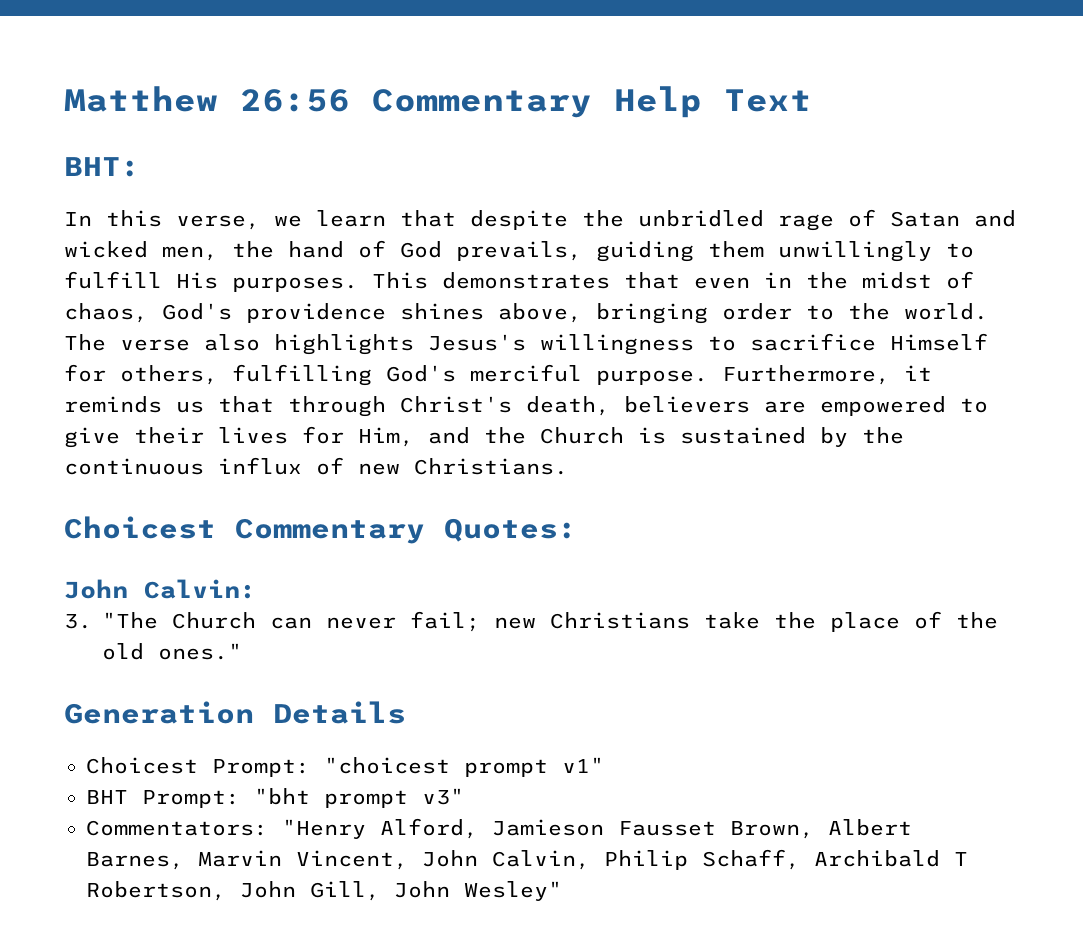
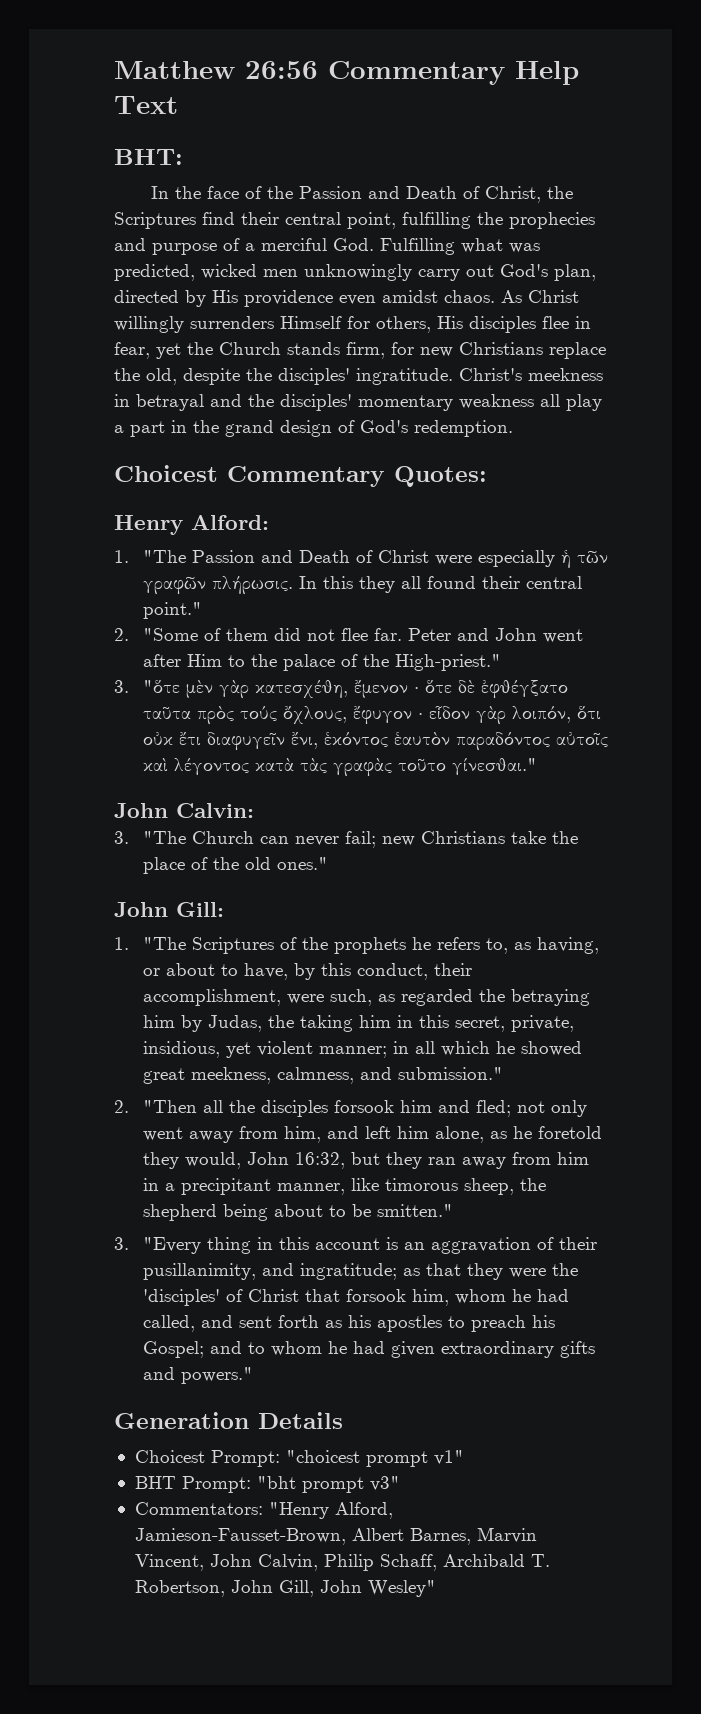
[106,209,1016,231] [64,240,974,262] [64,271,974,292] [64,303,988,324] [64,333,988,355] [64,364,932,386] [64,396,988,417] [64,426,904,448] [64,457,568,475] [64,516,577,544] this verse, we learn that despite the unbridled rage of Satan and wicked men, the hand of God prevails, guiding them unwillingly to fulfill His purposes. This demonstrates that even in the midst of chaos, God's providence shines above, bringing order to the world. The verse also highlights Jesus's willingness to sacrifice Himself for others, fulfilling God's merciful purpose. Furthermore, it reminds us that through Christ's death, believers are empowered to give their lives for Him, and the Church is sustained by the continuous influx of new Christians. // Choicest Commentary Quotes: -> [174,186,573,203] [114,212,595,229] [114,238,540,255] [114,264,596,281] [114,290,579,307] [114,316,591,333] [114,342,606,359] [114,368,603,385] [114,394,602,411] [114,420,513,437] [114,465,487,487] [114,515,269,535] [114,550,609,568] [143,576,583,595] [143,602,203,619] [114,628,584,643] [143,654,502,671] [114,679,569,699] [143,705,602,725] [143,731,609,751] [143,758,538,777] the face of the Passion and Death of Christ, the Scriptures find their central point, fulfilling the prophecies and purpose of a merciful God. Fulfilling what was predicted, wicked men unknowingly carry out God's plan, directed by His providence even amidst chaos. As Christ willingly surrenders Himself for others, His disciples flee in fear, yet the Church stands firm, for new Christians replace the old, despite the disciples' ingratitude. Christ's meekness in betrayal and the disciples' momentary weakness all play a part in the grand design of God's redemption. // Choicest Commentary Quotes: // Henry Alford: // 1. "The Passion and Death of Christ were especially ἡ τῶν γραφῶν πλήρωσις. In this they all found their central point." // 2. "Some of them did not flee far. Peter and John went after Him to the palace of the High-priest." // 3. "ὅτε μὲν γὰρ κατεσχέθη, ἔμενον · ὅτε δὲ ἐφθέγξατο ταῦτα πρὸς τούς ὄχλους, ἔφυγον · εἶδον γὰρ λοιπόν, ὅτι οὐκ ἔτι διαφυγεῖν ἔνι, ἑκόντος ἑαυτὸν παραδόντος αὐτοῖς καὶ λέγοντος κατὰ τὰς γραφὰς τοῦτο γίνεσθαι."
(242, 651) none -> [114,902,224,917] [114,937,600,954] [143,963,473,980] [143,989,591,1006] [143,1015,575,1032] [143,1041,583,1058] [143,1067,504,1084] [114,1100,588,1117] [143,1126,603,1143] [143,1152,590,1169] [143,1178,547,1195] [143,1204,454,1221] [114,1237,598,1254] [143,1263,579,1280] [143,1289,570,1306] [143,1315,556,1332] [143,1341,596,1358] [143,1367,254,1384] // John Gill: // 1. "The Scriptures of the prophets he refers to, as having, or about to have, by this conduct, their accomplishment, were such, as regarded the betraying him by Judas, the taking him in this secret, private, insidious, yet violent manner; in all which he showed great meekness, calmness, and submission." // 2. "Then all the disciples forsook him and fled; not only went away from him, and left him alone, as he foretold they would, John 16:32, but they ran away from him in a precipitant manner, like timorous sheep, the shepherd being about to be smitten." // 3. "Every thing in this account is an aggravation of their pusillanimity, and ingratitude; as that they were the 'disciples' of Christ that forsook him, whom he had called, and sent forth as his apostles to preach his Gospel; and to whom he had given extraordinary gifts and powers."
[492,819,814,839] Jamieson Fausset Brown, -> [134,1528,346,1545] Jamieson-Fausset-Brown,
[954,852,968,866] T -> [530,1554,550,1567] T.

